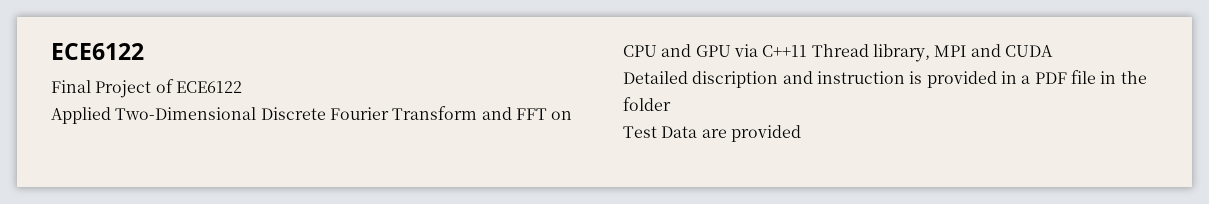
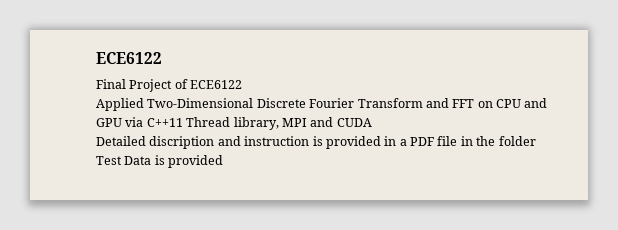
[701,129,727,138] are -> [154,155,165,165] is

